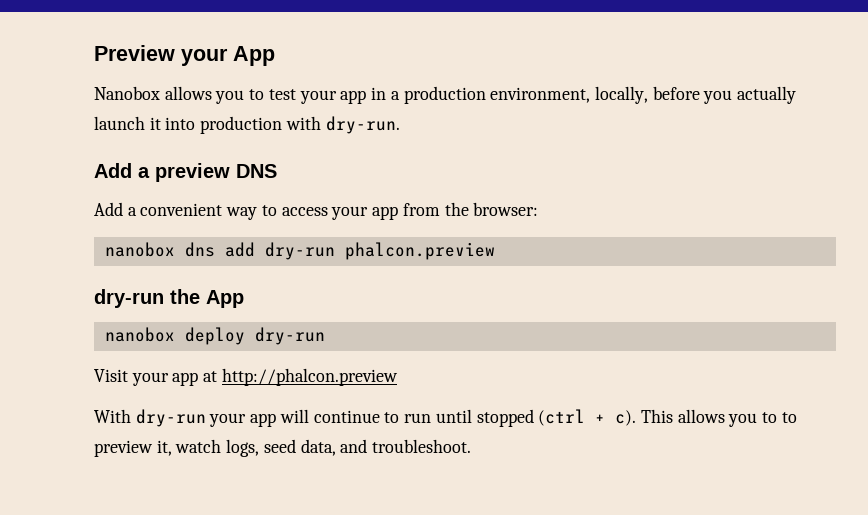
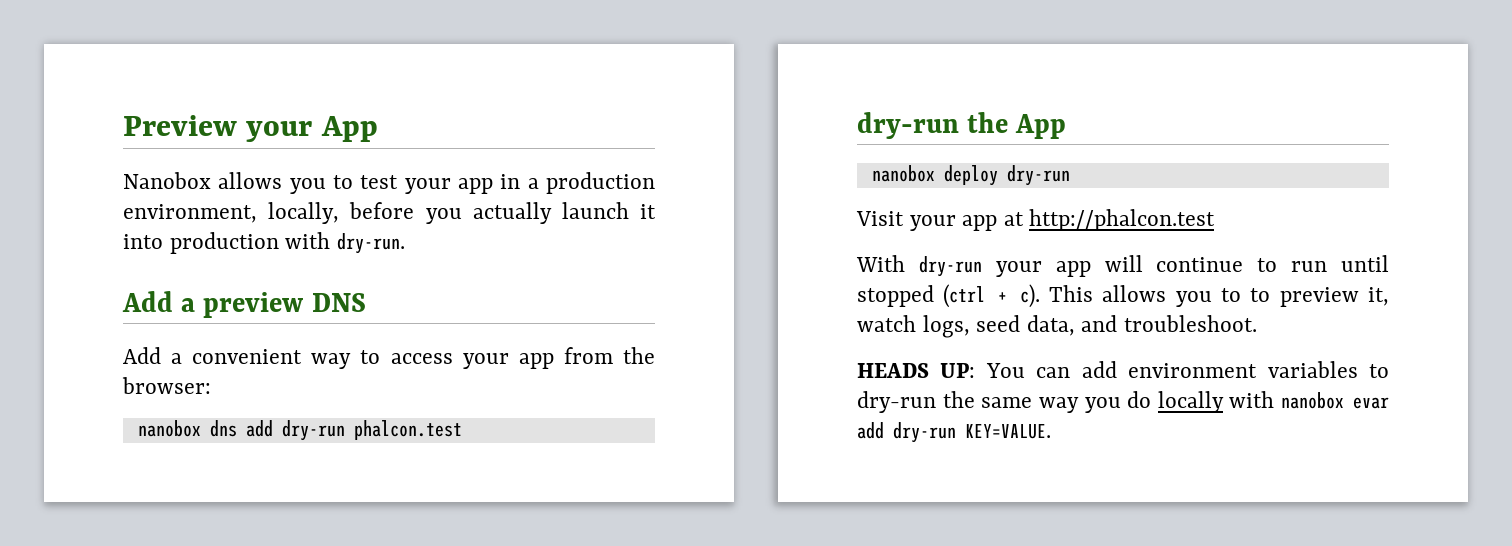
[344,242,495,260] phalcon.preview -> [353,420,462,440] phalcon.test
[221,368,398,386] http://phalcon.preview -> [1029,209,1216,231] http://phalcon.test
(472, 446) none -> [857,361,1389,378] [857,391,1389,413] [857,422,1051,443] // HEADS UP: You can add environment variables to dry-run the same way you do locally with nanobox evar add dry-run KEY=VALUE.

